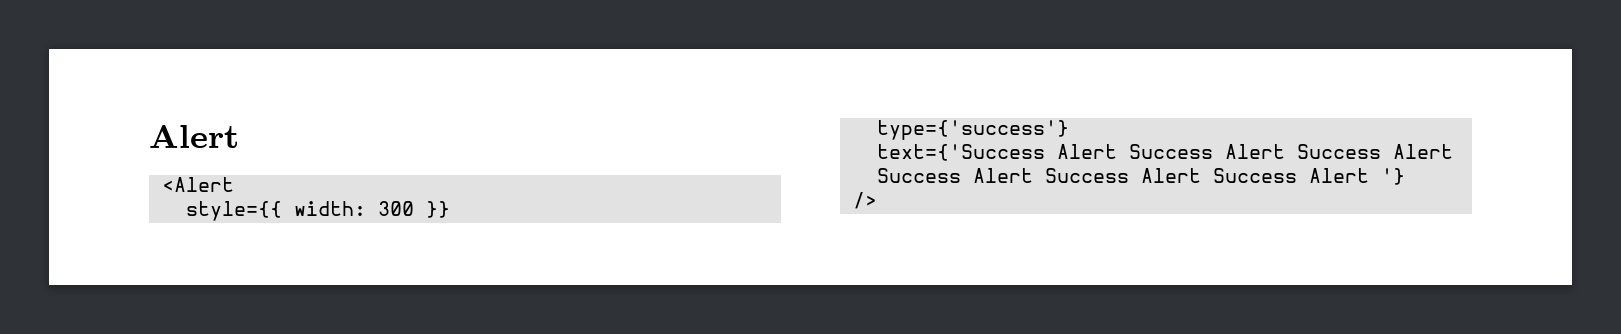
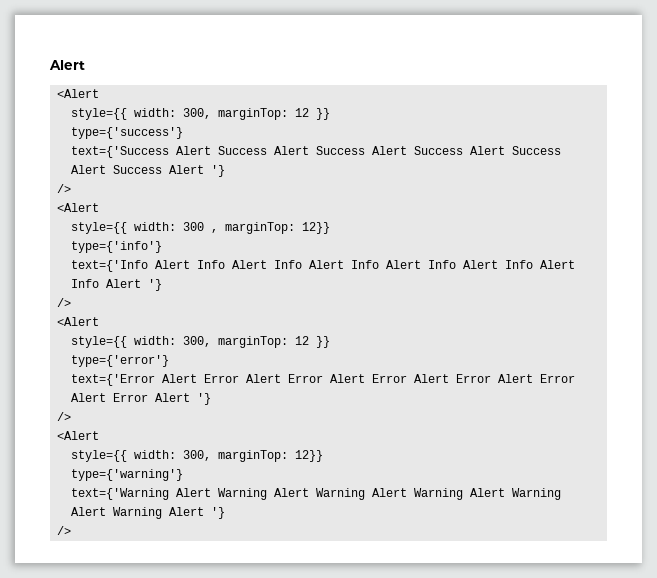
[377,201,414,216] 300 -> [182,108,309,120] 300, marginTop: 12
(877, 200) none -> [56,203,99,212] [70,222,330,234] [70,241,162,253] [70,260,575,272] [70,279,162,291] [56,298,71,307] [56,317,99,326] [70,336,330,348] [70,355,169,367] [70,374,575,386] [70,393,211,405] [56,412,71,421] [56,431,99,440] [70,450,323,462] [70,469,183,481] [70,488,561,500] [70,507,225,519] [56,526,71,535] // <Alert // style={{ width: 300 , marginTop: 12}} // type={'info'} // text={'Info Alert Info Alert Info Alert Info Alert Info Alert Info Alert Info Alert '} // /> // <Alert // style={{ width: 300, marginTop: 12 }} // type={'error'} // text={'Error Alert Error Alert Error Alert Error Alert Error Alert Error Alert Error Alert '} // /> // <Alert // style={{ width: 300, marginTop: 12}} // type={'warning'} // text={'Warning Alert Warning Alert Warning Alert Warning Alert Warning Alert Warning Alert '} // />

